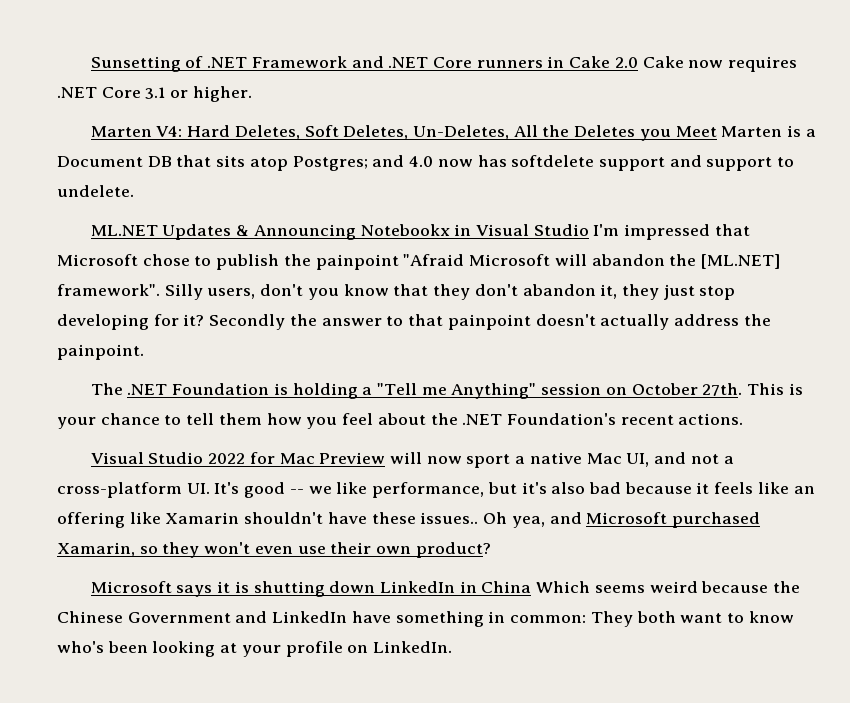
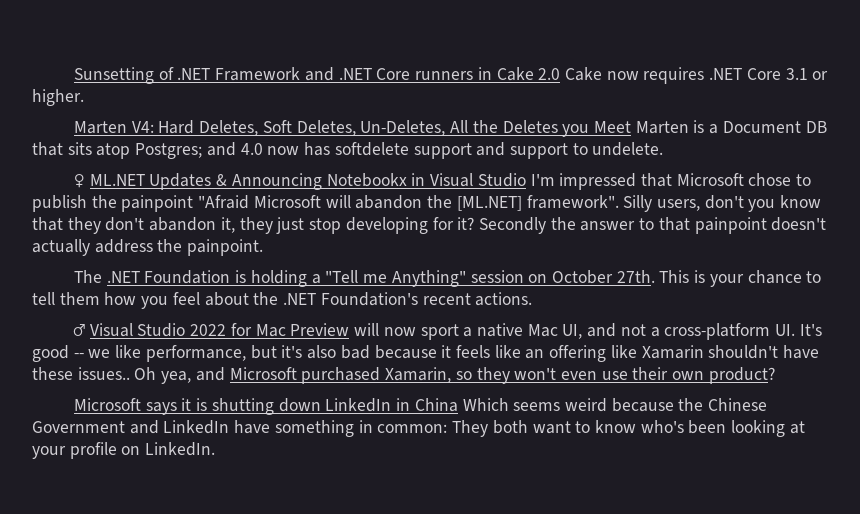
(134, 191) none -> [74,174,86,188] ♀
(744, 419) none -> [73,323,86,336] ♂

